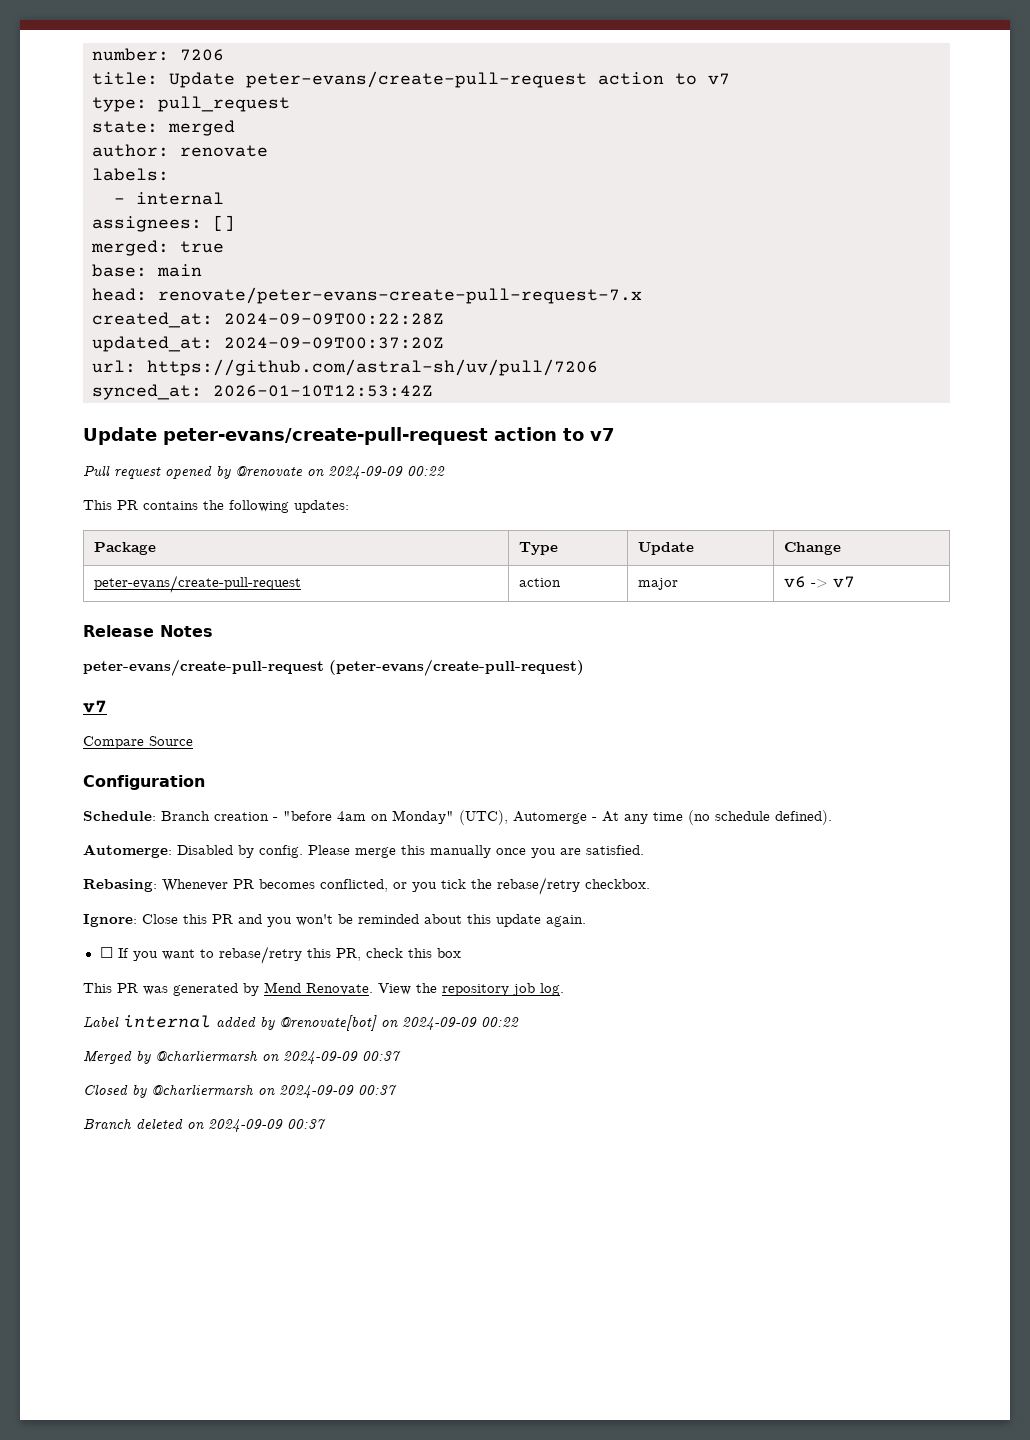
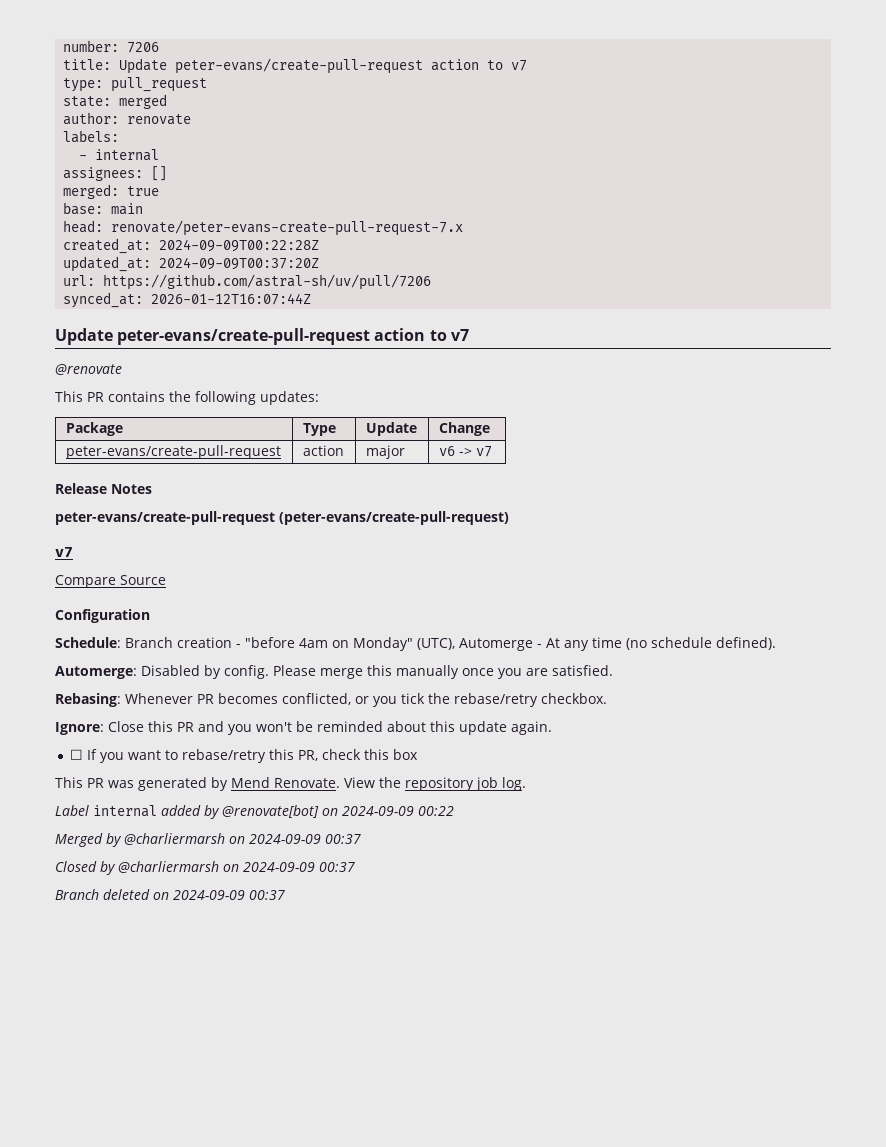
[213,385,433,397] [83,427,615,445] [83,465,445,479] 2026-01-10T12:53:42Z // Update peter-evans/create-pull-request action to v7 // Pull request opened by @renovate on 2024-09-09 00:22 -> [151,293,312,305] [55,328,469,345] [55,364,122,375] 2026-01-12T16:07:44Z // Update peter-evans/create-pull-request action to v7 // @renovate

